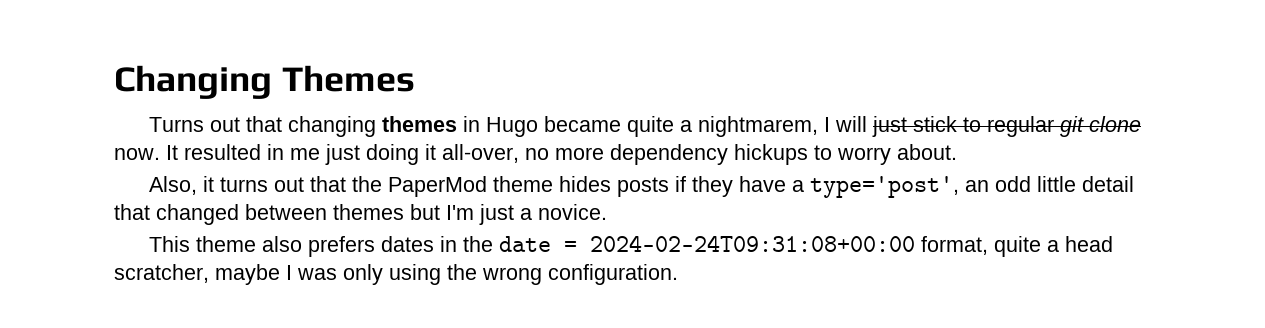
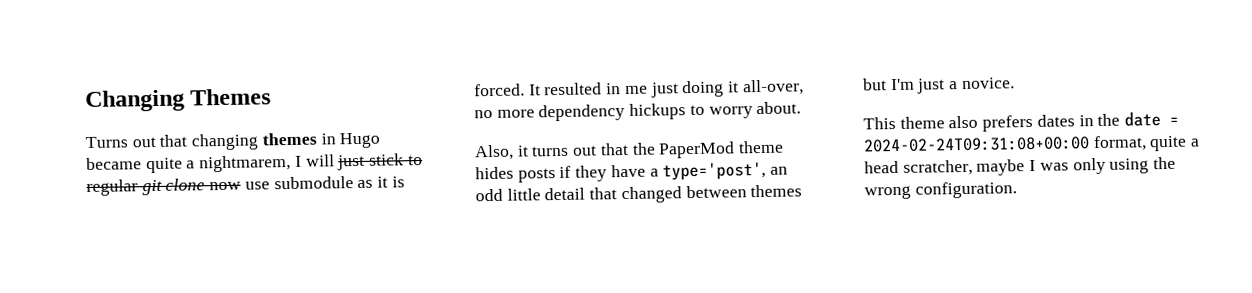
[114,148,160,160] now. -> [209,176,405,191] [474,83,525,97] now use submodule as it is forced.

